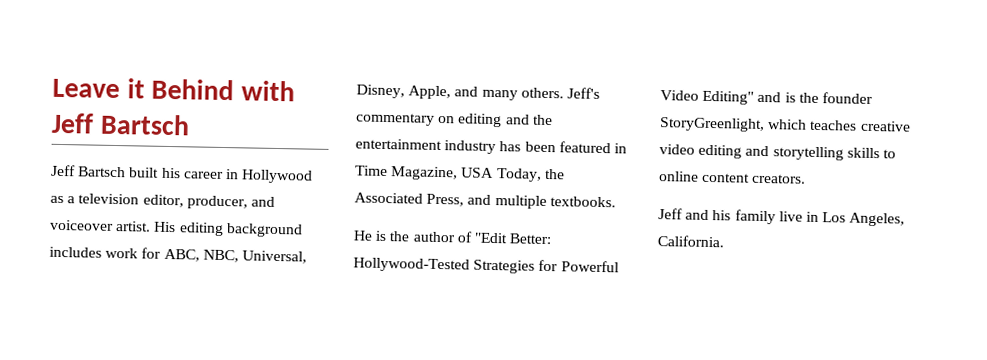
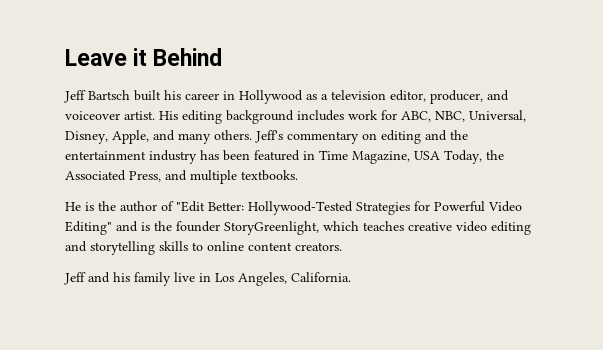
[240,80,295,102] [51,112,190,136] with Jeff Bartsch -> (223, 57) none

